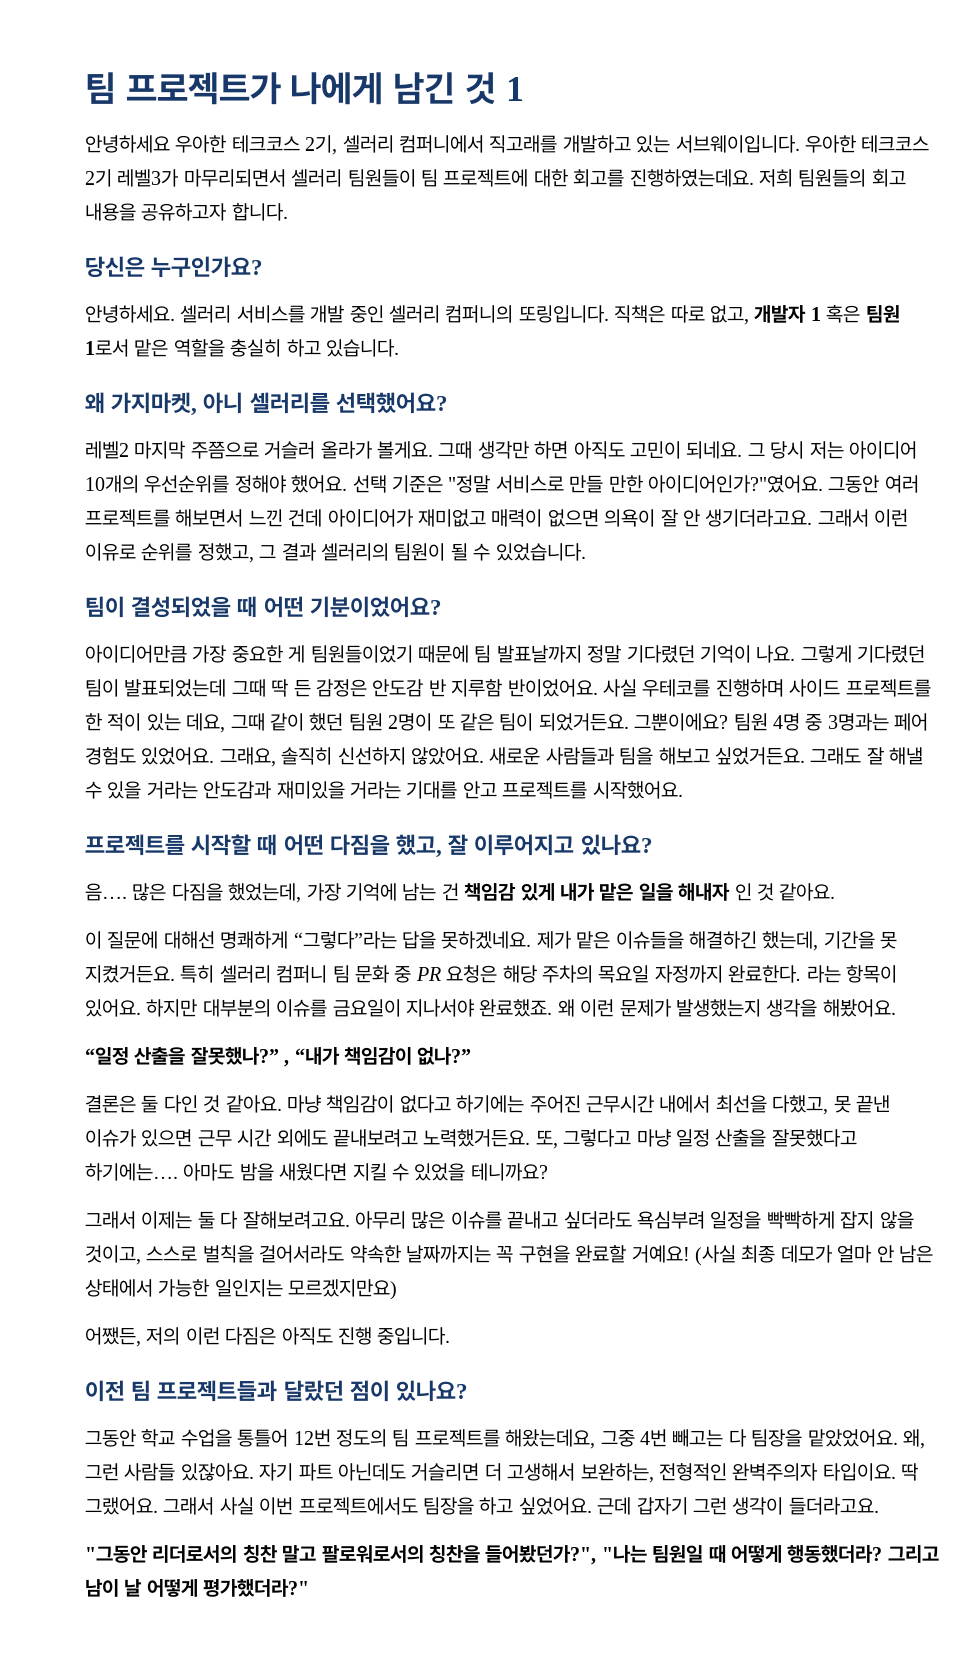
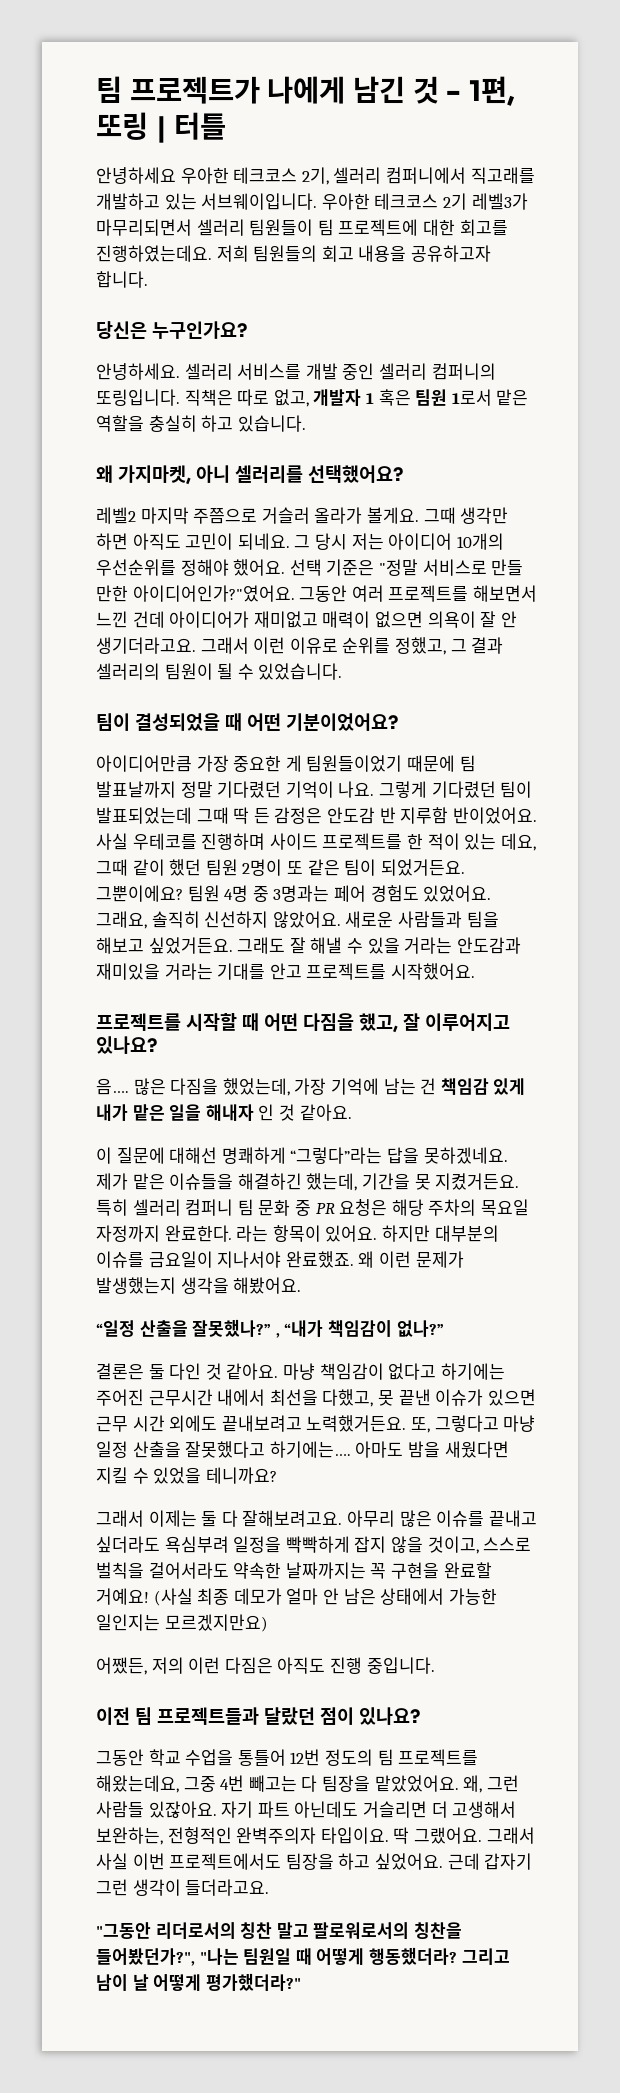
[505,77,524,101] 1 -> [446,76,516,106] [96,112,227,143] - 1편, 또링 | 터틀

